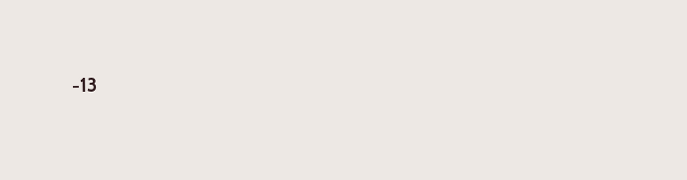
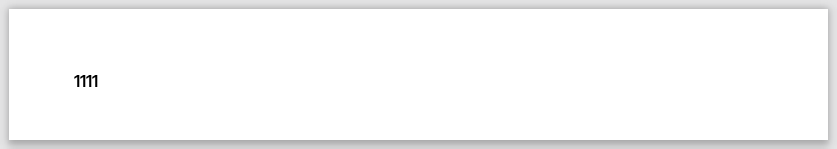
[71,77,98,92] -13 -> [74,75,98,87] 1111

